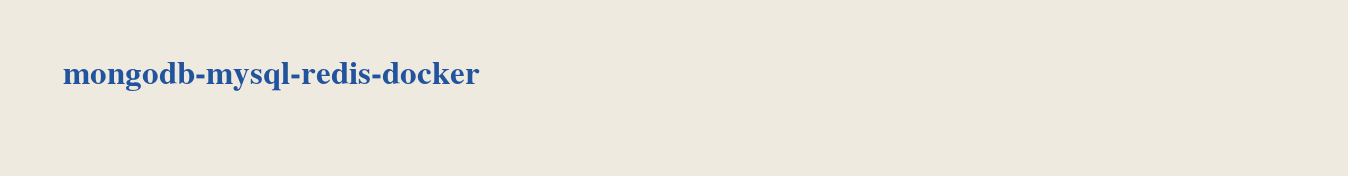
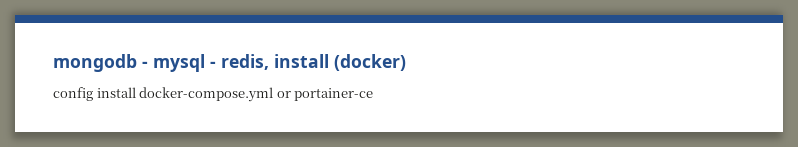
[63,62,480,91] mongodb-mysql-redis-docker -> [53,54,406,72] [53,87,374,102] mongodb - mysql - redis, install (docker) // config install docker-compose.yml or portainer-ce

